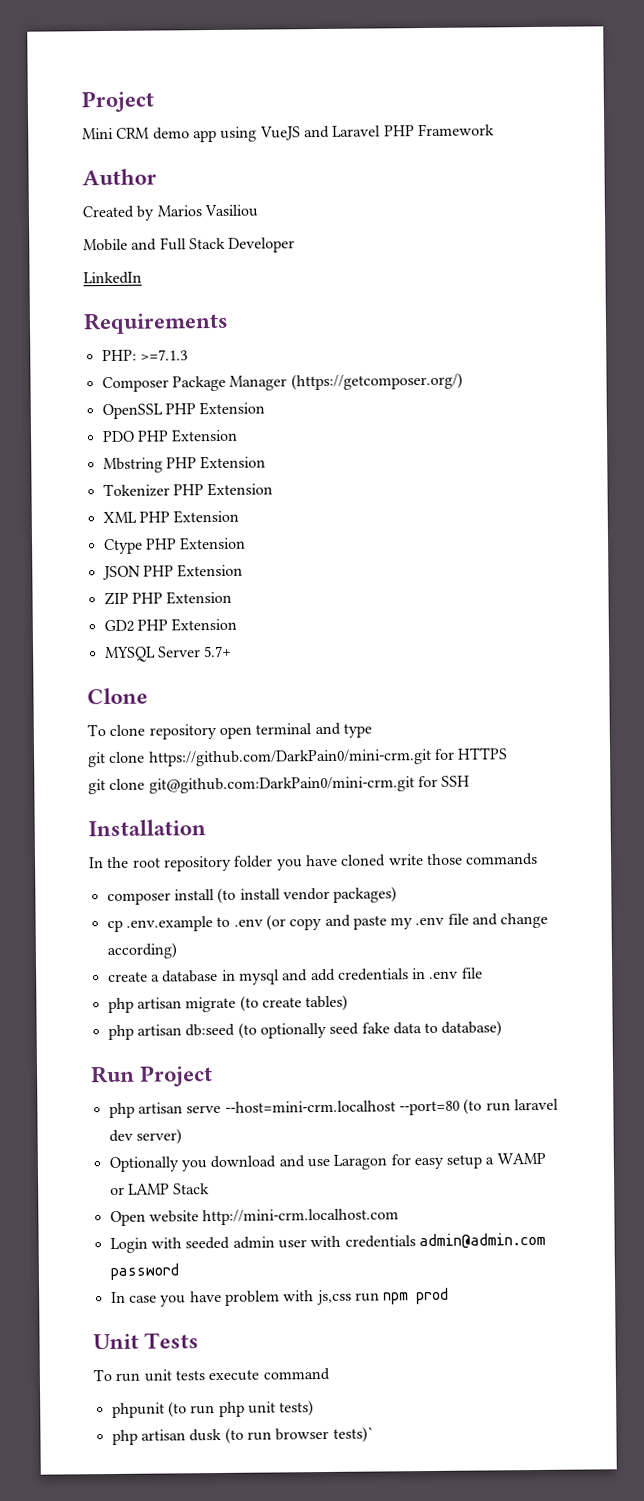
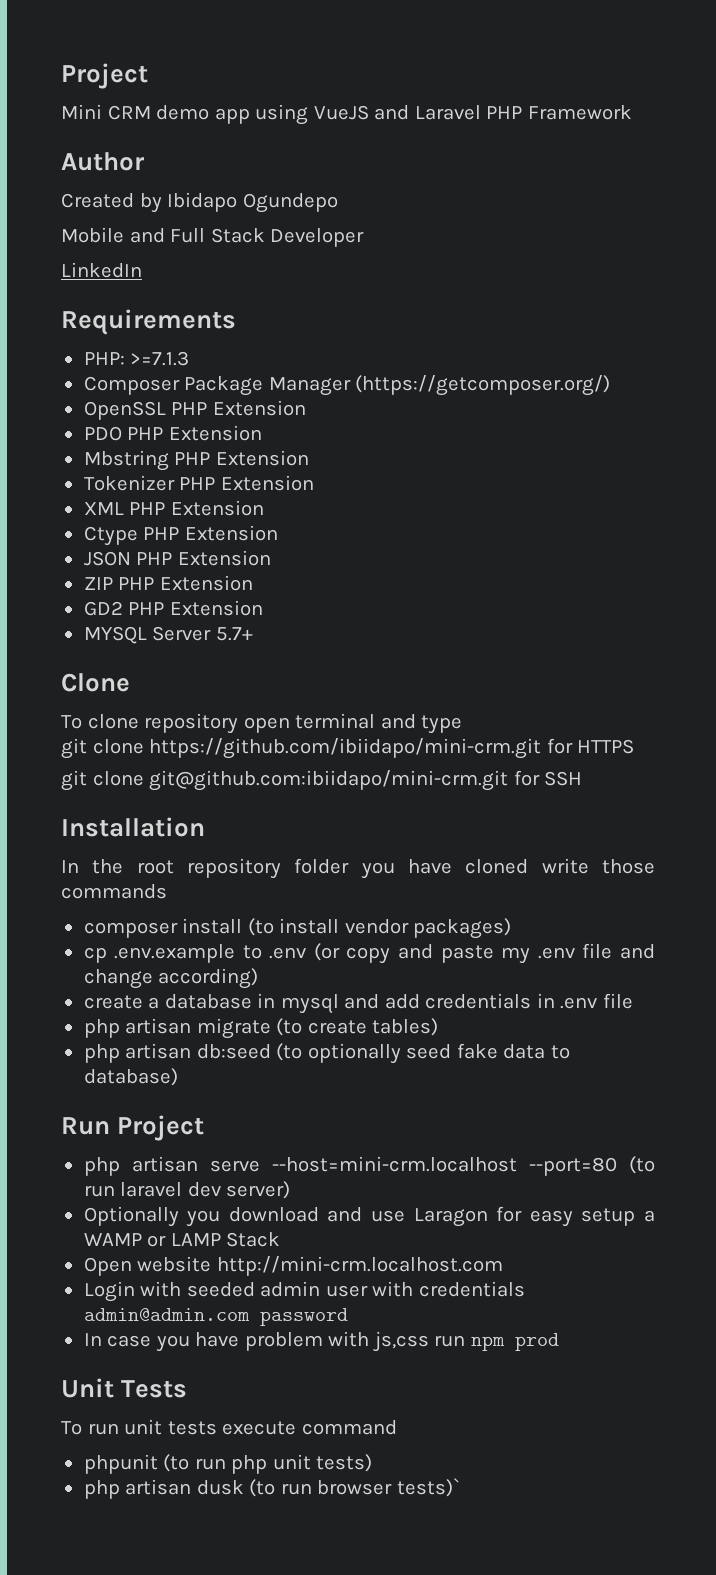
[156,204,258,218] Marios Vasiliou -> [167,192,338,213] Ibidapo Ogundepo
[148,748,432,767] https://github.com/DarkPain0/mini-crm.git -> [149,738,542,759] https://github.com/ibiidapo/mini-crm.git
[148,776,415,794] git@github.com:DarkPain0/mini-crm.git -> [149,770,509,791] git@github.com:ibiidapo/mini-crm.git

